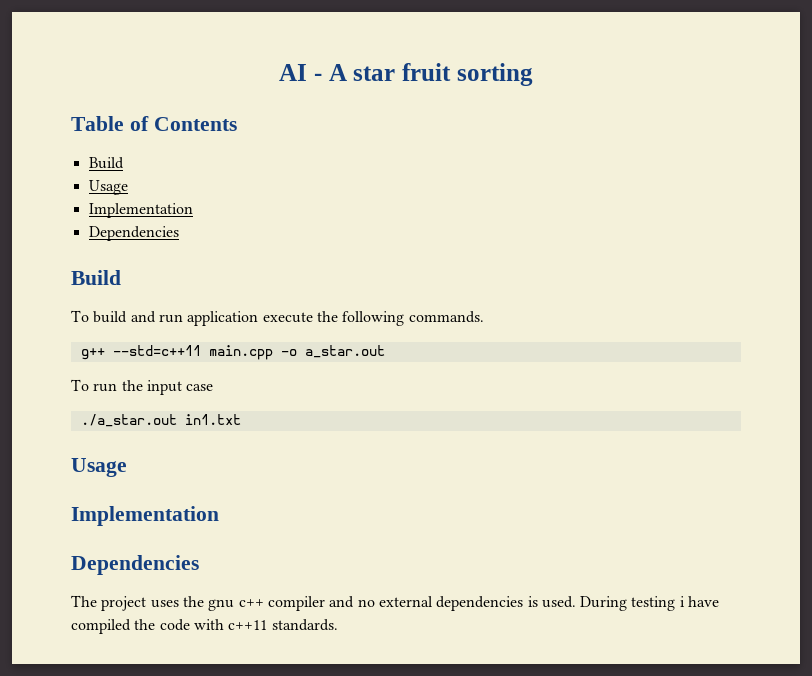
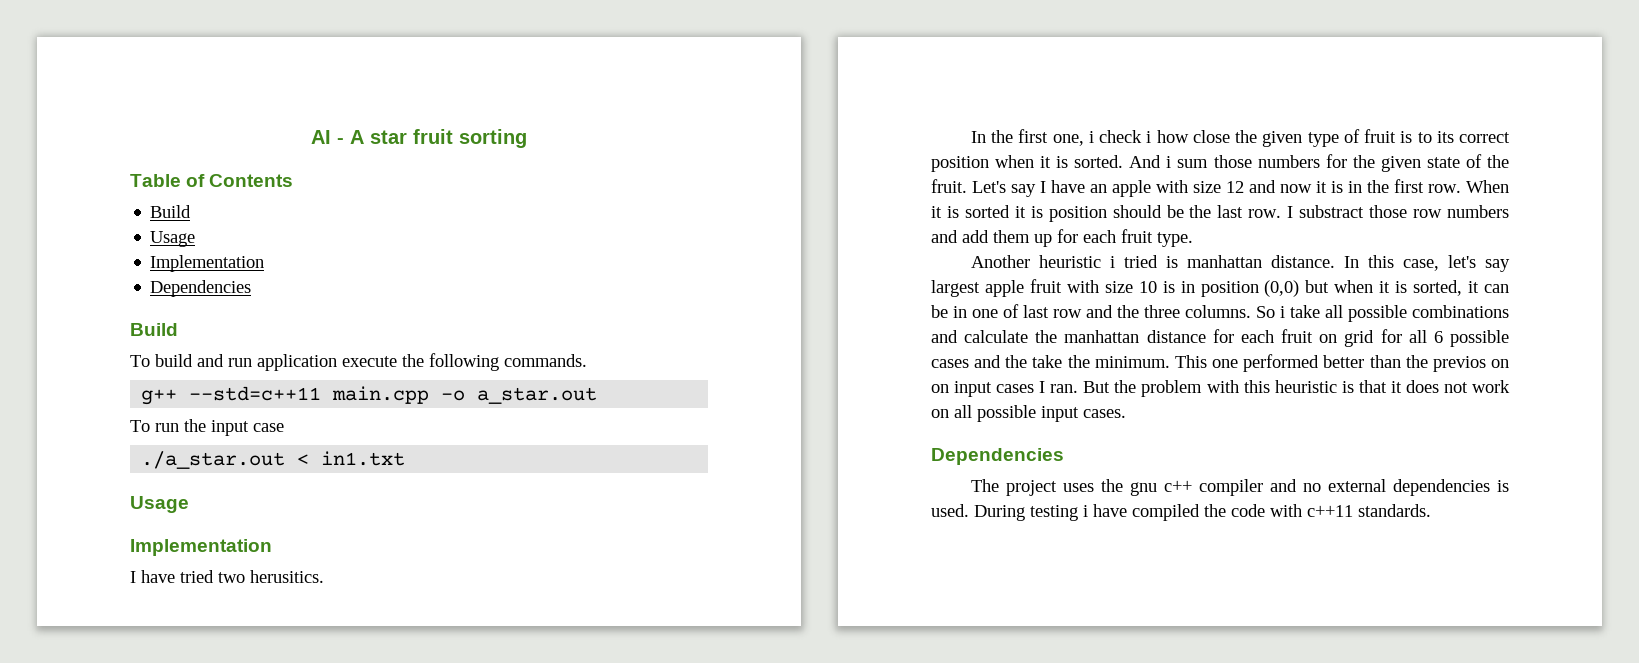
(177, 420) none -> [297,454,310,465] <
(219, 516) none -> [130,570,324,583] [970,129,1510,147] [931,154,1509,172] [931,179,1509,197] [931,205,1509,222] [931,229,1193,247] [970,255,1510,272] [931,279,1509,297] [931,304,1509,322] [931,329,1509,347] [931,354,1509,372] [931,380,1510,397] [931,405,1126,422] // I have tried two herusitics. // In the first one, i check i how close the given type of fruit is to its correct position when it is sorted. And i sum those numbers for the given state of the fruit. Let's say I have an apple with size 12 and now it is in the first row. When it is sorted it is position should be the last row. I substract those row numbers and add them up for each fruit type. // Another heuristic i tried is manhattan distance. In this case, let's say largest apple fruit with size 10 is in position (0,0) but when it is sorted, it can be in one of last row and the three columns. So i take all possible combinations and calculate the manhattan distance for each fruit on grid for all 6 possible cases and the take the minimum. This one performed better than the previos on on input cases I ran. But the problem with this heuristic is that it does not work on all possible input cases.

